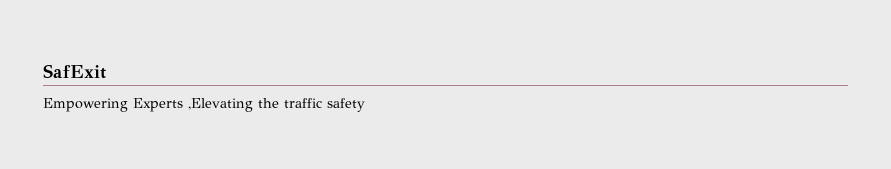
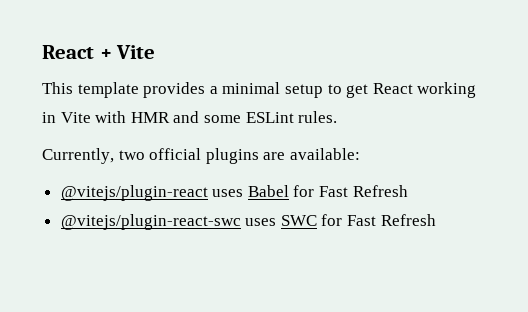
[43,64,106,79] [43,98,365,112] SafExit // Empowering Experts ,Elevating the traffic safety -> [42,45,156,59] [42,82,477,98] [42,111,338,123] [42,148,360,164] [60,185,408,201] [60,214,436,230] React + Vite // This template provides a minimal setup to get React working in Vite with HMR and some ESLint rules. // Currently, two official plugins are available: // @vitejs/plugin-react uses Babel for Fast Refresh // @vitejs/plugin-react-swc uses SWC for Fast Refresh

